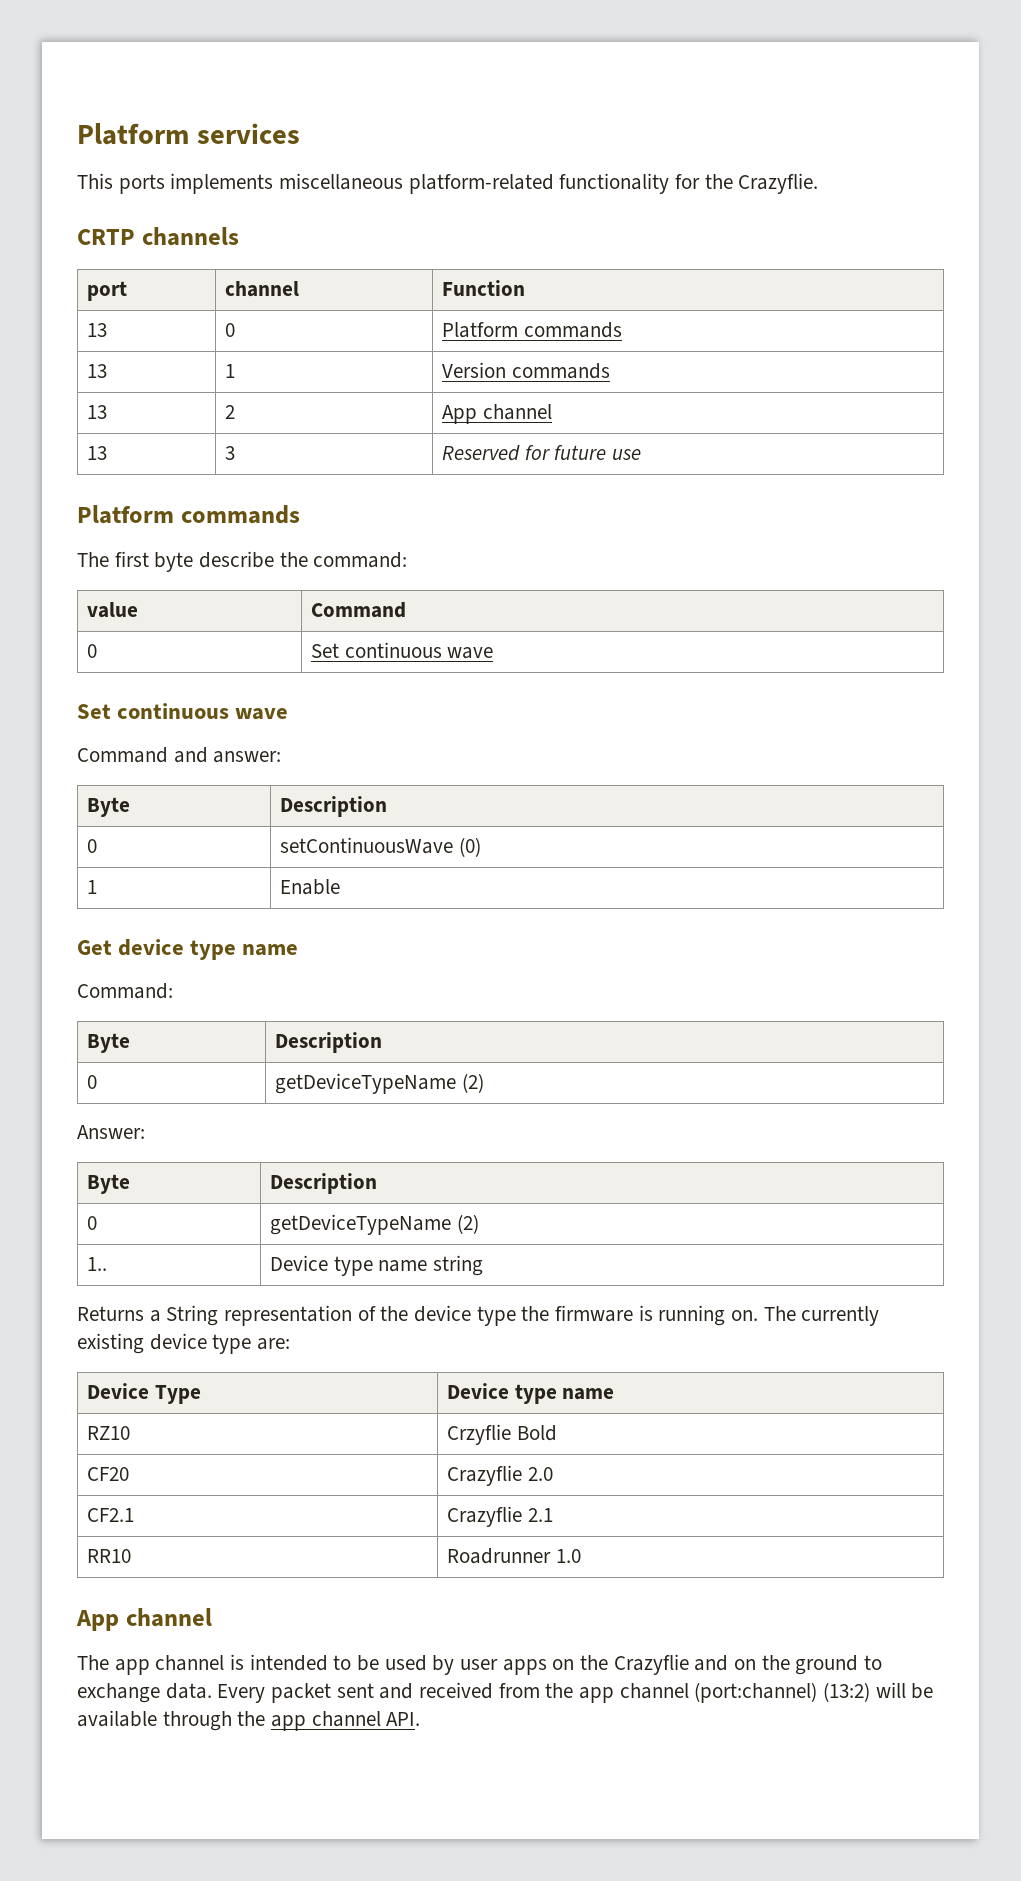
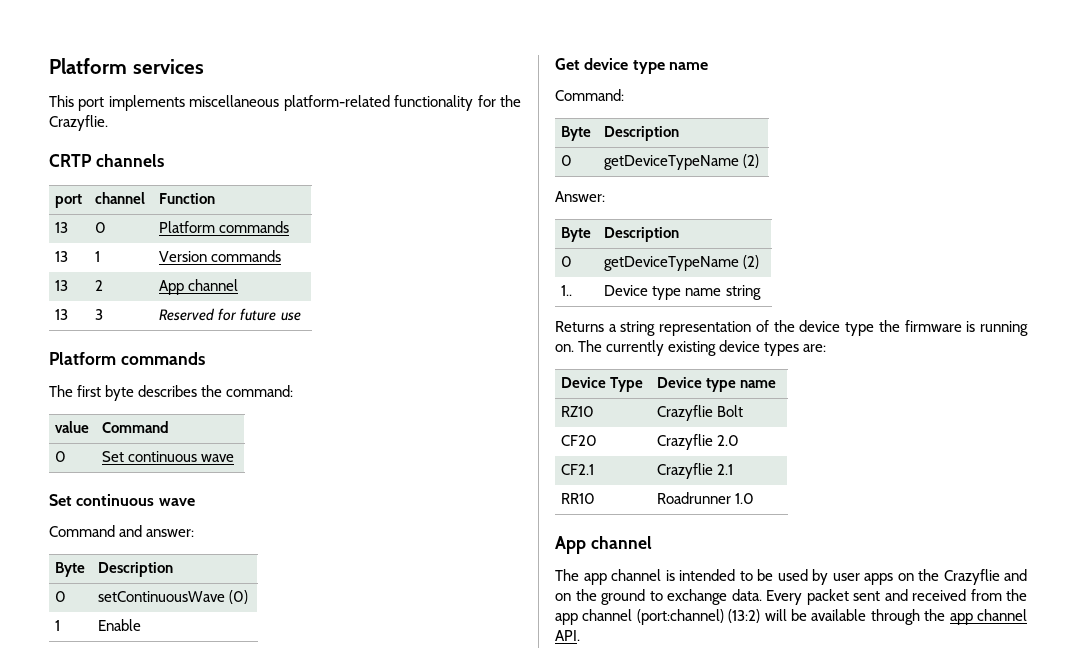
[118,174,165,194] ports -> [78,97,105,111] port
[199,551,275,568] describe -> [138,385,198,397] describes
[166,1305,219,1326] String -> [620,321,656,336] string
[212,1334,252,1354] type -> [764,342,800,356] types
[447,1424,557,1445] Crzyflie Bold -> [657,405,744,421] Crazyflie Bolt

